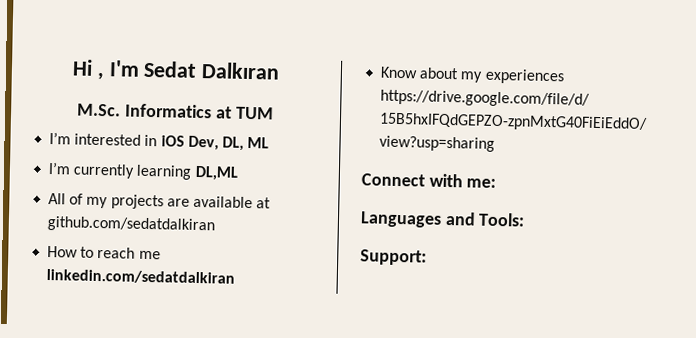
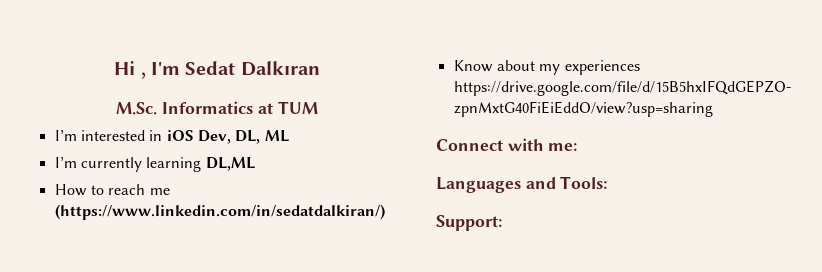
[48,192,272,210] [47,215,216,234] // All of my projects are available at github.com/sedatdalkiran -> (255, 164) none
[46,268,236,285] linkedin.com/sedatdalkiran -> [54,204,385,220] (https://www.linkedin.com/in/sedatdalkiran/)

